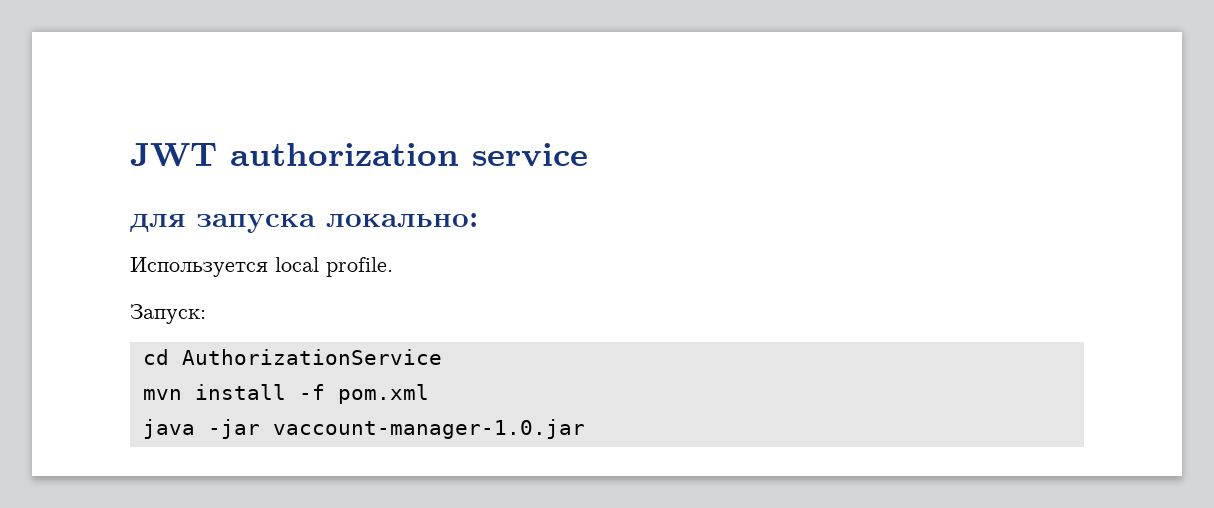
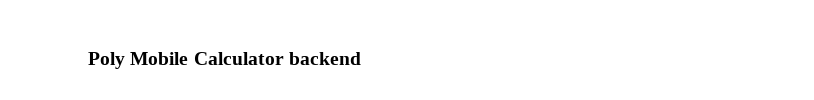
[130,143,588,167] [130,213,478,233] [130,257,393,277] [130,304,206,324] [142,349,442,365] [142,384,429,404] [142,419,585,439] JWT authorization service // для запуска локально: // Используется local profile. // Запуск: // cd AuthorizationService // mvn install -f pom.xml // java -jar vaccount-manager-1.0.jar -> [88,52,361,69] Poly Mobile Calculator backend

